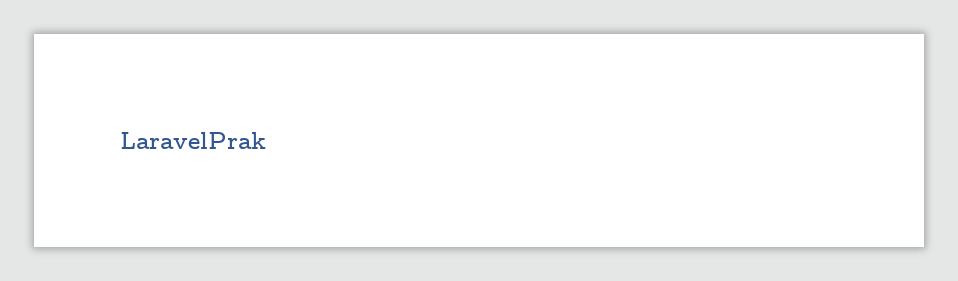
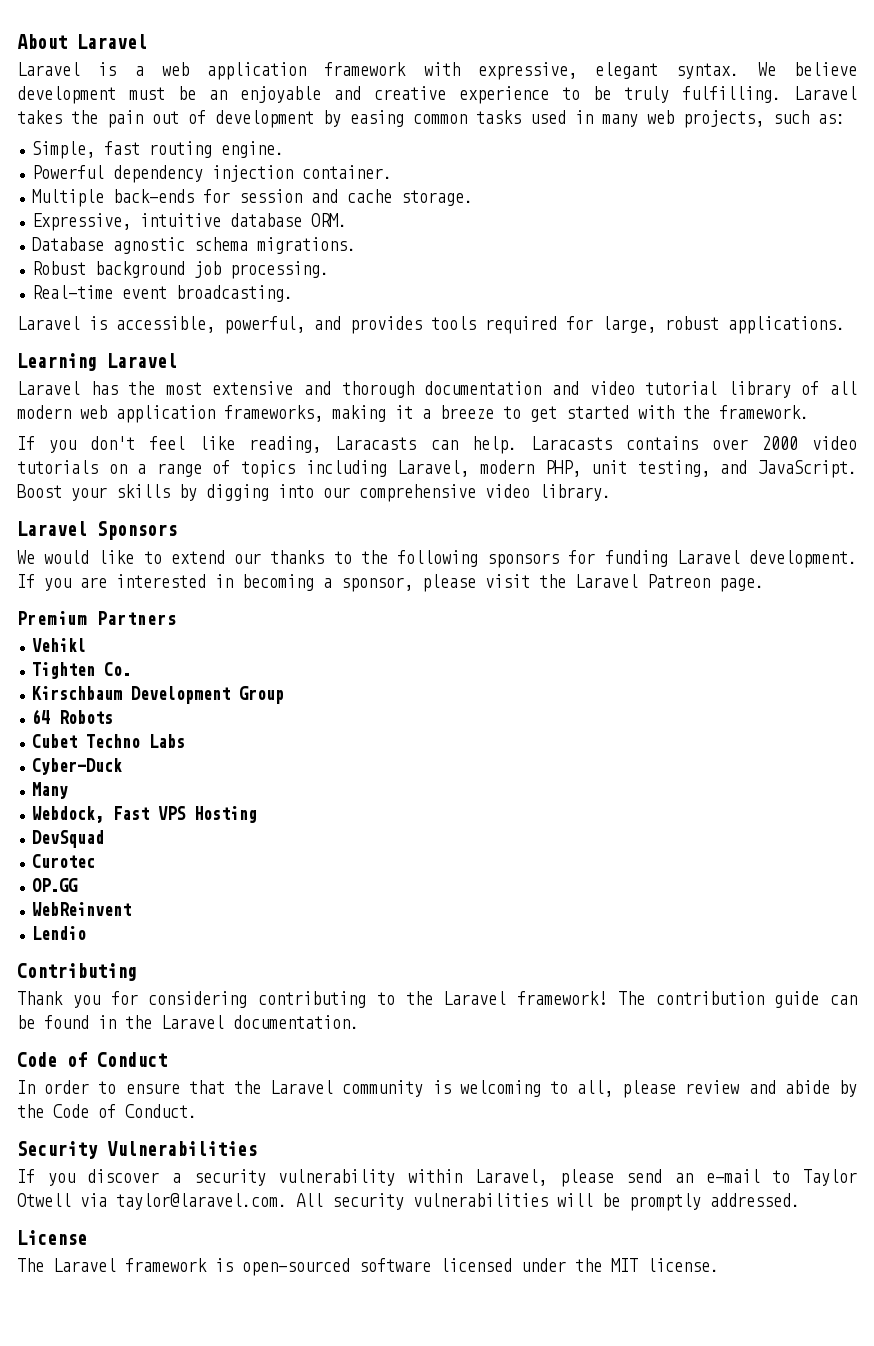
[120,132,266,149] LaravelPrak -> [17,34,147,49] [17,62,857,80] [17,86,857,104] [17,110,845,128] [32,141,285,159] [32,165,393,183] [32,189,474,207] [32,213,348,231] [32,237,357,254] [32,261,330,279] [32,285,294,302] [17,316,845,334] [17,353,177,371] [17,381,858,398] [17,405,809,423] [17,436,858,454] [17,460,858,478] [17,484,611,502] [17,521,177,540] [17,550,857,568] [17,574,764,592] [17,611,177,625] [32,638,87,652] [32,662,132,679] [32,686,285,704] [32,709,114,724] [32,734,186,748] [32,758,123,775] [32,782,69,799] [32,806,258,823] [32,830,105,848] [32,854,96,868] [32,878,79,892] [32,902,132,916] [32,926,87,940] [17,963,137,981] [17,991,857,1008] [17,1015,359,1029] [17,1052,167,1067] [17,1080,857,1098] [17,1104,197,1118] [17,1141,257,1159] [17,1169,858,1187] [17,1193,800,1211] [17,1230,87,1245] [17,1258,719,1276] About Laravel // Laravel is a web application framework with expressive, elegant syntax. We believe development must be an enjoyable and creative experience to be truly fulfilling. Laravel takes the pain out of development by easing common tasks used in many web projects, such as: // Simple, fast routing engine. // Powerful dependency injection container. // Multiple back-ends for session and cache storage. // Expressive, intuitive database ORM. // Database agnostic schema migrations. // Robust background job processing. // Real-time event broadcasting. // Laravel is accessible, powerful, and provides tools required for large, robust applications. // Learning Laravel // Laravel has the most extensive and thorough documentation and video tutorial library of all modern web application frameworks, making it a breeze to get started with the framework. // If you don't feel like reading, Laracasts can help. Laracasts contains over 2000 video tutorials on a range of topics including Laravel, modern PHP, unit testing, and JavaScript. Boost your skills by digging into our comprehensive video library. // Laravel Sponsors // We would like to extend our thanks to the following sponsors for funding Laravel development. If you are interested in becoming a sponsor, please visit the Laravel Patreon page. // Premium Partners // Vehikl // Tighten Co. // Kirschbaum Development Group // 64 Robots // Cubet Techno Labs // Cyber-Duck // Many // Webdock, Fast VPS Hosting // DevSquad // Curotec // OP.GG // WebReinvent // Lendio // Contributing // Thank you for considering contributing to the Laravel framework! The contribution guide can be found in the Laravel documentation. // Code of Conduct // In order to ensure that the Laravel community is welcoming to all, please review and abide by the Code of Conduct. // Security Vulnerabilities // If you discover a security vulnerability within Laravel, please send an e-mail to Taylor Otwell via taylor@laravel.com. All security vulnerabilities will be promptly addressed. // License // The Laravel framework is open-sourced software licensed under the MIT license.

